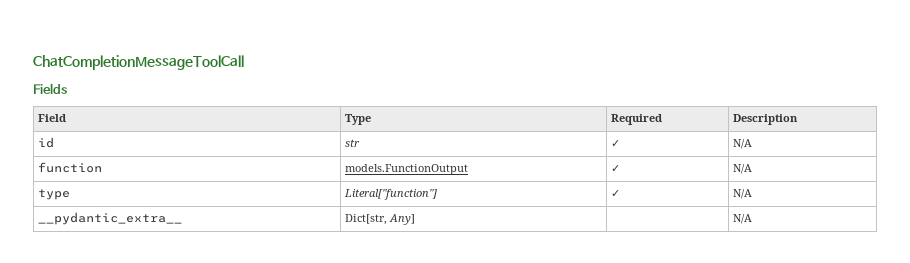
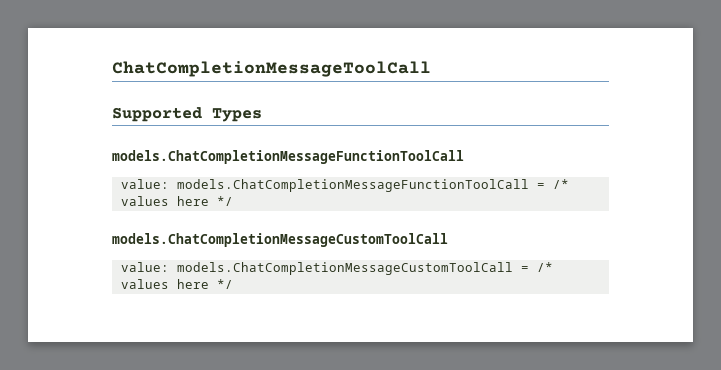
[33,83,67,94] [37,114,66,122] [344,114,371,125] [610,114,662,125] [732,114,798,125] [37,137,54,148] [344,139,360,147] [610,140,620,147] [732,139,752,149] [37,162,102,173] [344,164,468,175] [610,165,620,172] [732,164,752,174] [37,189,70,200] [343,189,437,200] [610,190,620,197] [732,189,752,199] [37,212,182,225] [344,214,415,225] [732,214,752,224] Fields // Field | Type | Required | Description // id | str | ✓ | N/A // function | models.FunctionOutput | ✓ | N/A // type | Literal["function"] | ✓ | N/A // __pydantic_extra__ | Dict[str, Any] | | N/A -> [112,107,262,122] [112,150,464,164] [121,179,570,192] [121,196,234,206] [112,233,448,247] [121,262,554,275] [121,279,234,289] Supported Types // models.ChatCompletionMessageFunctionToolCall // value: models.ChatCompletionMessageFunctionToolCall = /* values here */ // models.ChatCompletionMessageCustomToolCall // value: models.ChatCompletionMessageCustomToolCall = /* values here */

